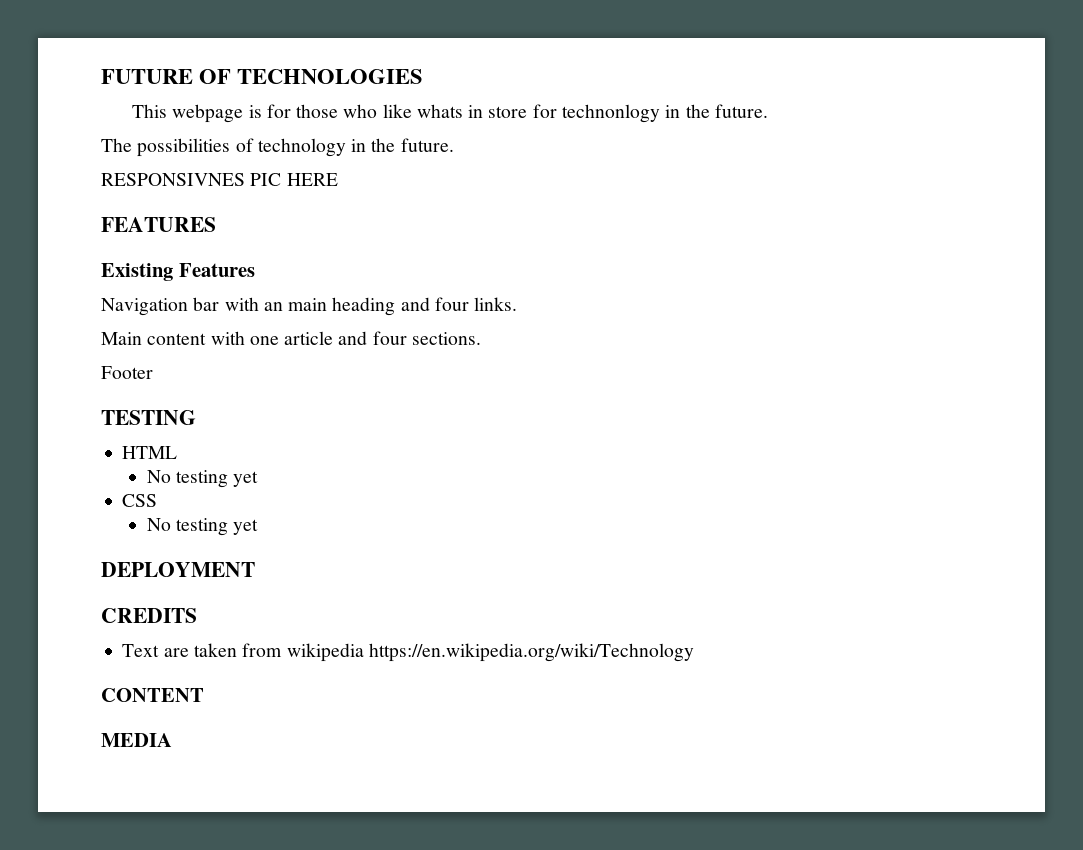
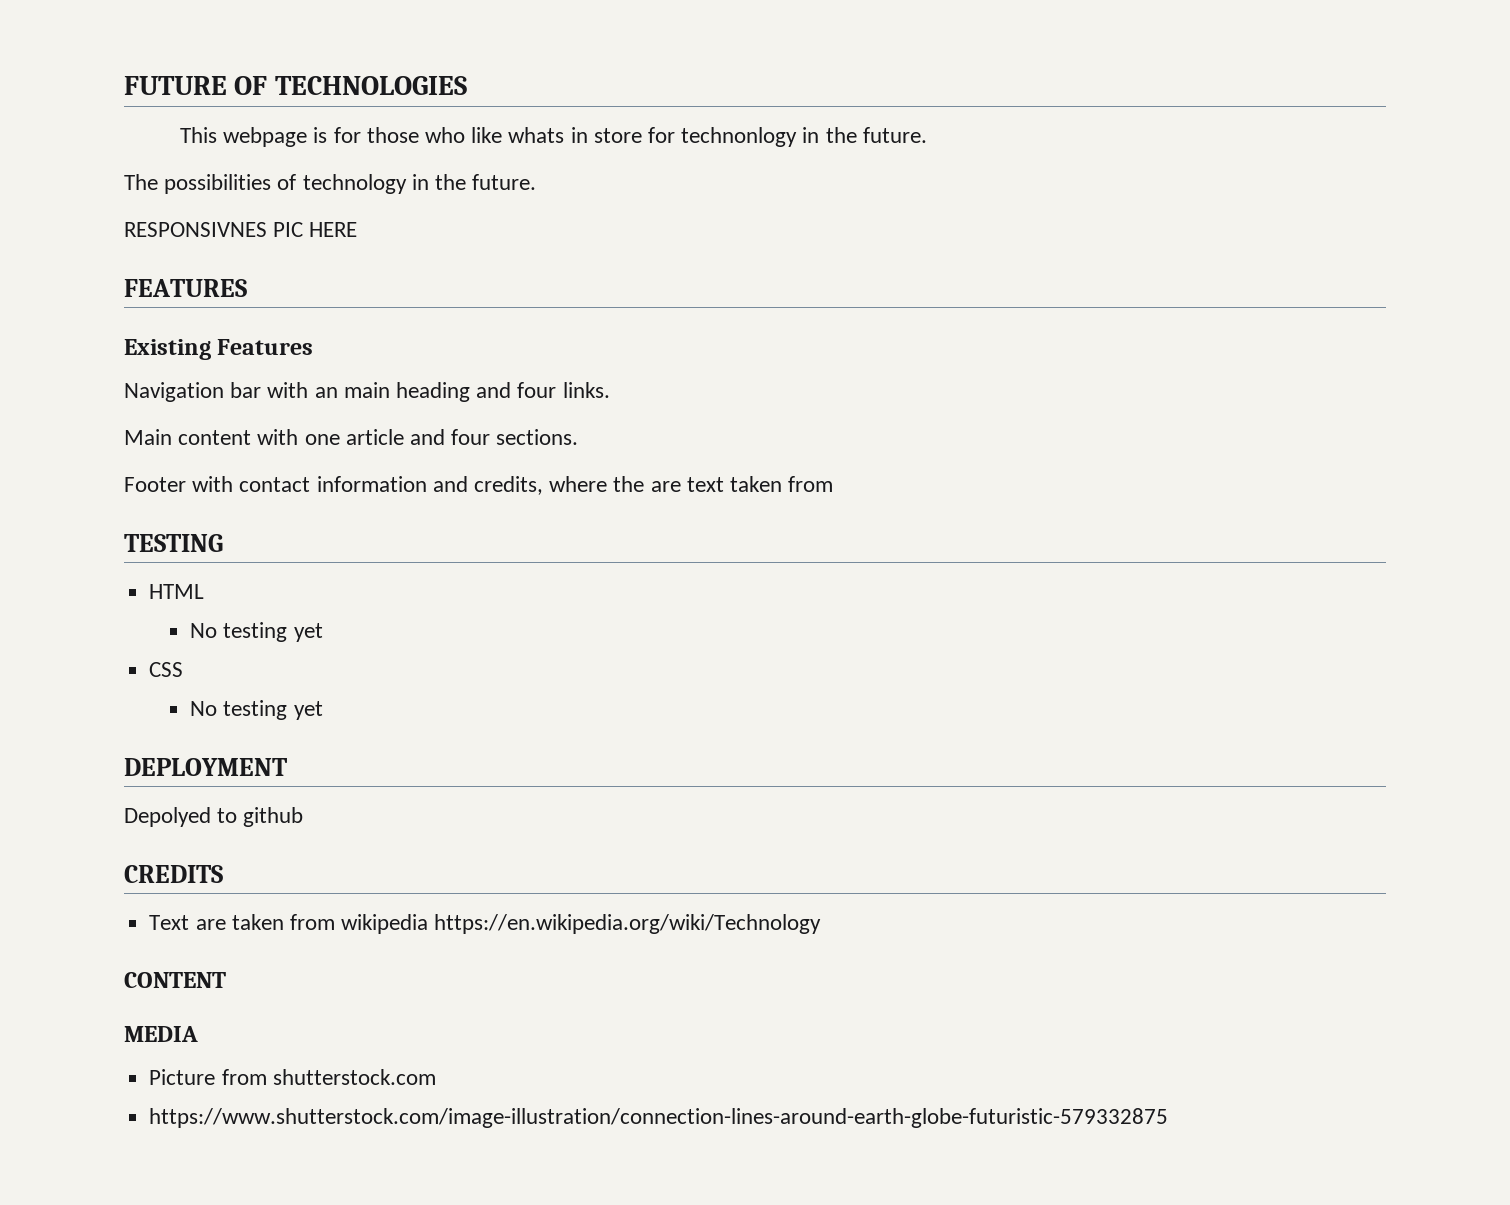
(153, 372) none -> [192,476,834,495] with contact information and credits, where the are text taken from
(255, 569) none -> [124,807,304,827] // Depolyed to github
(172, 740) none -> [149,1069,436,1085] [149,1108,1169,1128] // Picture from shutterstock.com // https://www.shutterstock.com/image-illustration/connection-lines-around-earth-globe-futuristic-579332875

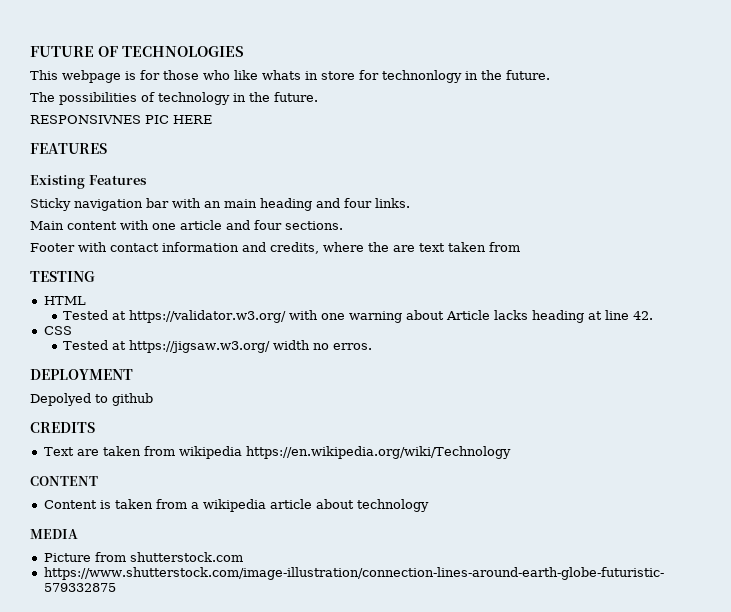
[124,382,224,402] Navigation -> [30,198,143,211] Sticky navigation
[190,622,323,642] [149,662,184,677] [190,700,323,720] No testing yet // CSS // No testing yet -> [62,310,653,323] [43,326,72,335] [62,340,372,353] Tested at https://validator.w3.org/ with one warning about Article lacks heading at line 42. // CSS // Tested at https://jigsaw.w3.org/ width no erros.
(226, 980) none -> [43,499,429,512] // Content is taken from a wikipedia article about technology

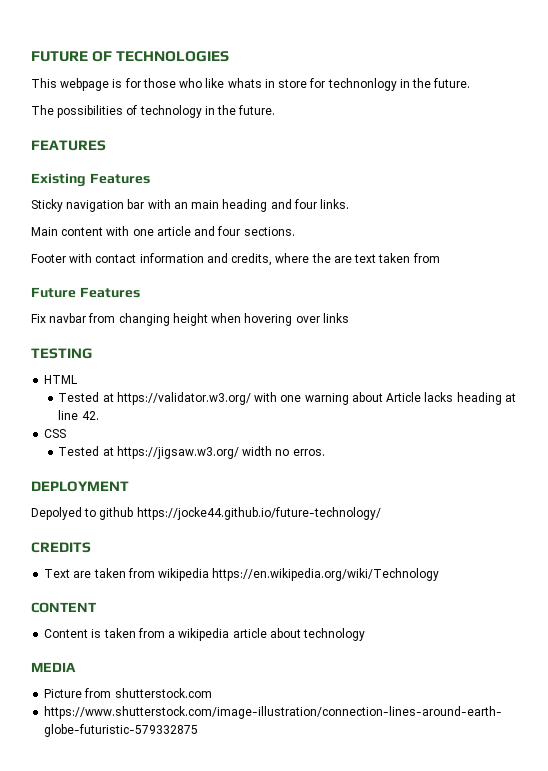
[30,115,212,124] // RESPONSIVNES PIC HERE -> (276, 110) none
(520, 247) none -> [31,287,140,298] [31,313,349,326] // Future Features // Fix navbar from changing height when hovering over links
(153, 399) none -> [136,507,381,520] https://jocke44.github.io/future-technology/

